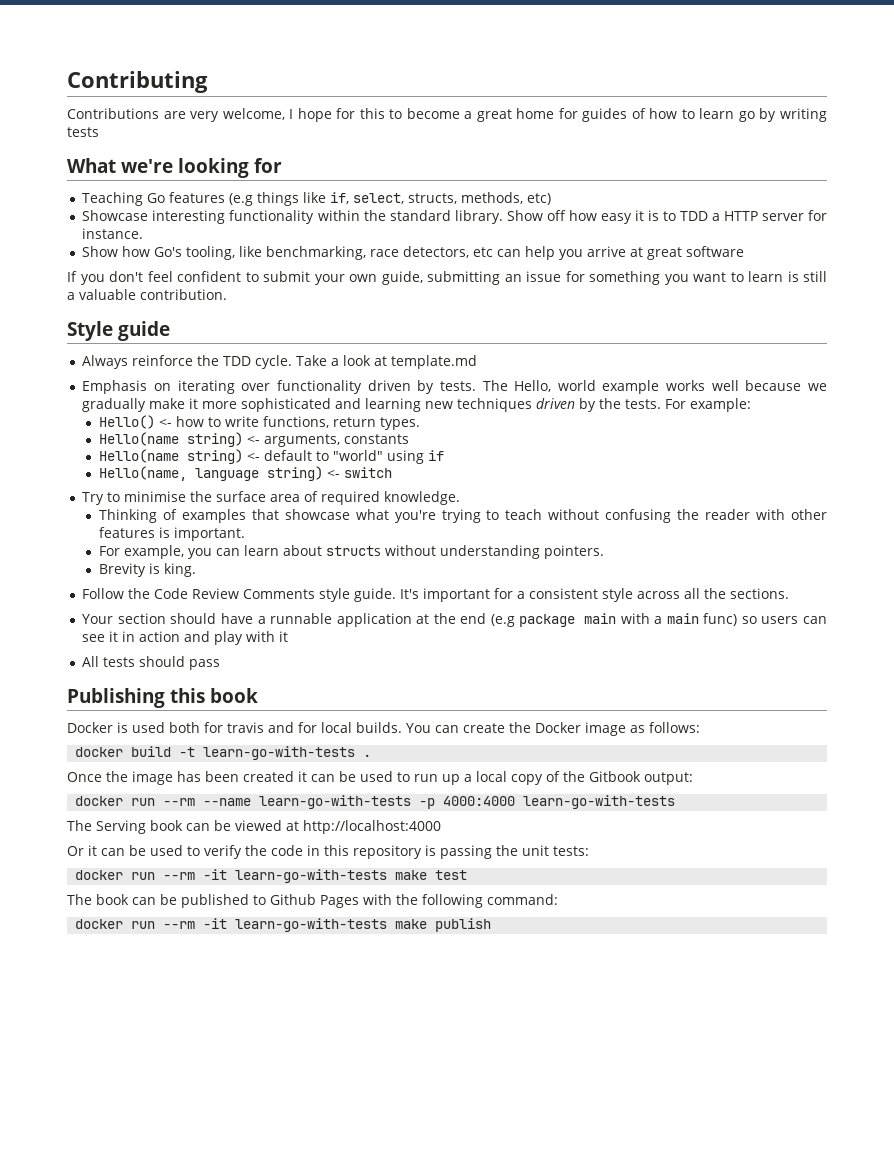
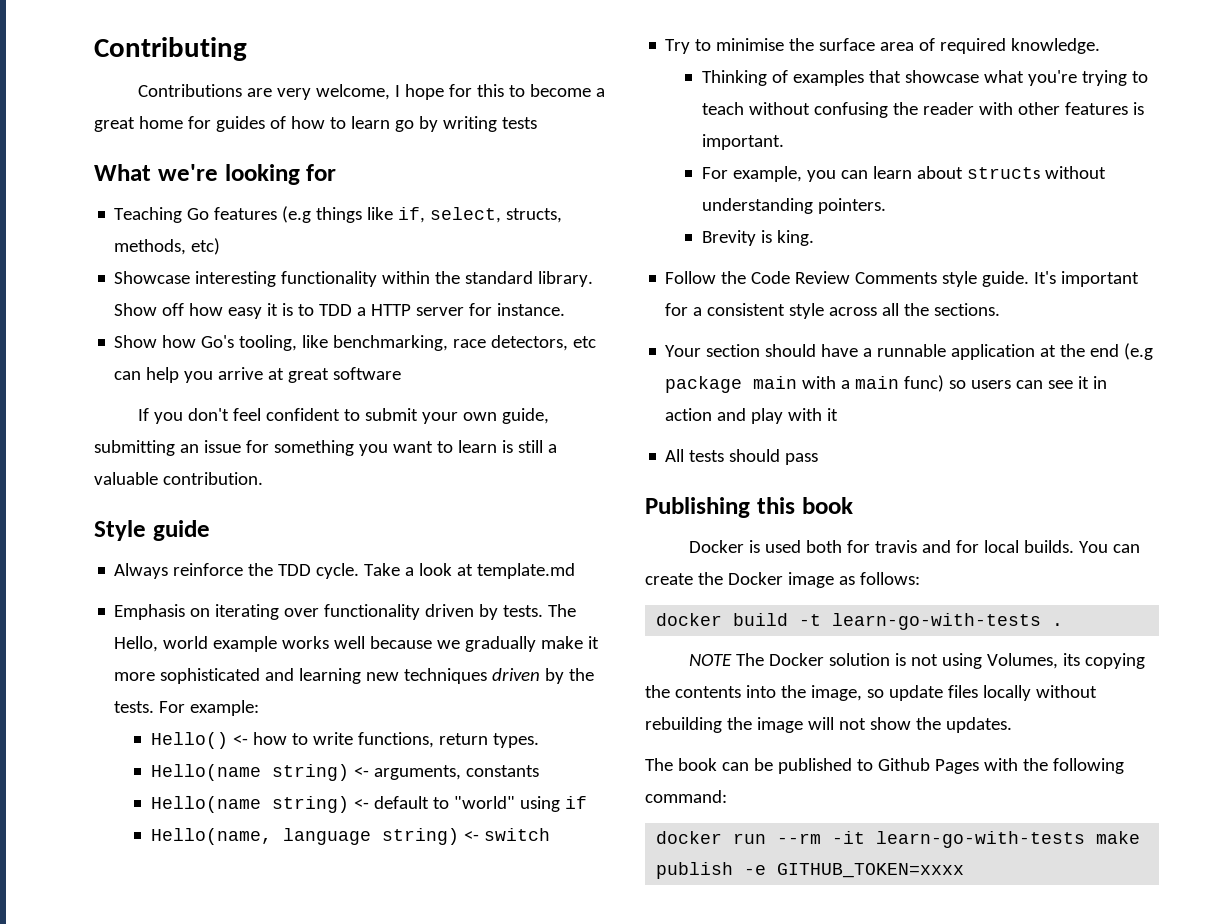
[67,771,693,785] [75,795,676,809] [67,820,441,834] [67,845,589,859] [75,869,468,883] Once the image has been created it can be used to run up a local copy of the Gitbook output: // docker run --rm --name learn-go-with-tests -p 4000:4000 learn-go-with-tests // The Serving book can be viewed at http://localhost:4000 // Or it can be used to verify the code in this repository is passing the unit tests: // docker run --rm -it learn-go-with-tests make test -> [688,653,1145,669] [645,685,1097,701] [645,717,1012,733] NOTE The Docker solution is not using Volumes, its copying the contents into the image, so update files locally without rebuilding the image will not show the updates.
(492, 925) none -> [744,863,965,878] -e GITHUB_TOKEN=xxxx

